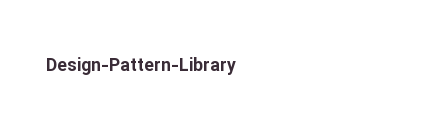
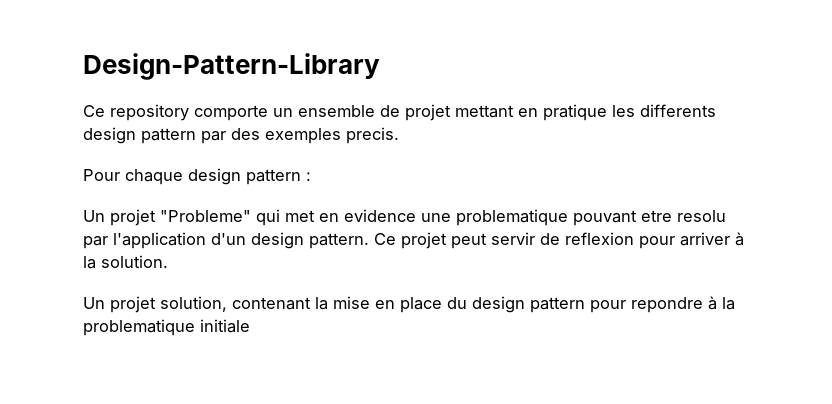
(236, 66) none -> [83,104,716,121] [83,127,399,144] [83,168,311,185] [83,209,726,226] [83,232,744,249] [83,255,168,269] [83,296,735,313] [83,319,250,336] // Ce repository comporte un ensemble de projet mettant en pratique les differents design pattern par des exemples precis. // Pour chaque design pattern : // Un projet "Probleme" qui met en evidence une problematique pouvant etre resolu par l'application d'un design pattern. Ce projet peut servir de reflexion pour arriver à la solution. // Un projet solution, contenant la mise en place du design pattern pour repondre à la problematique initiale

